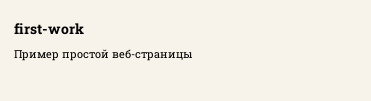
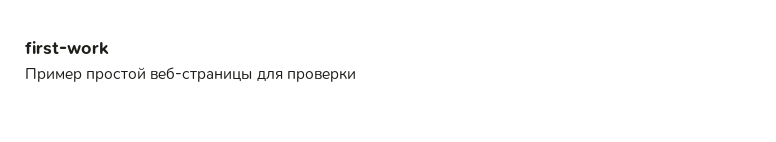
(192, 55) none -> [256,70,356,82] для проверки

